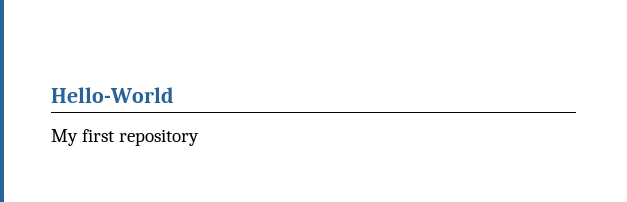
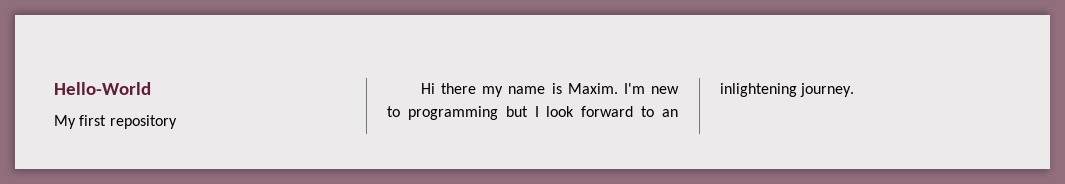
(200, 137) none -> [420,83,679,97] [387,106,678,120] [720,83,855,97] // Hi there my name is Maxim. I'm new to programming but I look forward to an inlightening journey.

